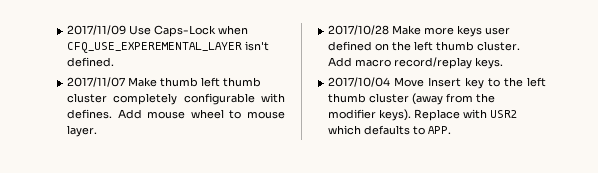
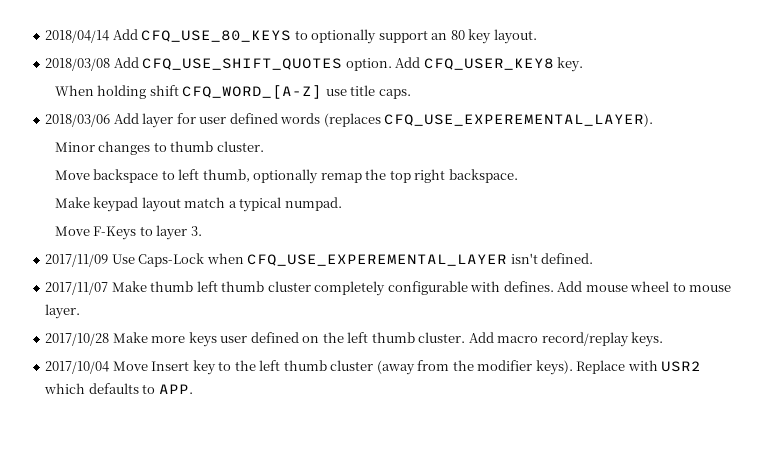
(67, 30) none -> [45,29,537,44] [45,57,584,72] [54,85,411,99] [45,113,654,128] [54,141,264,155] [54,169,518,184] [54,197,342,212] [54,225,202,240] 2018/04/14 Add CFQ_USE_80_KEYS to optionally support an 80 key layout. // 2018/03/08 Add CFQ_USE_SHIFT_QUOTES option. Add CFQ_USER_KEY8 key. // When holding shift CFQ_WORD_[A-Z] use title caps. // 2018/03/06 Add layer for user defined words (replaces CFQ_USE_EXPEREMENTAL_LAYER). // Minor changes to thumb cluster. // Move backspace to left thumb, optionally remap the top right backspace. // Make keypad layout match a typical numpad. // Move F-Keys to layer 3. //

